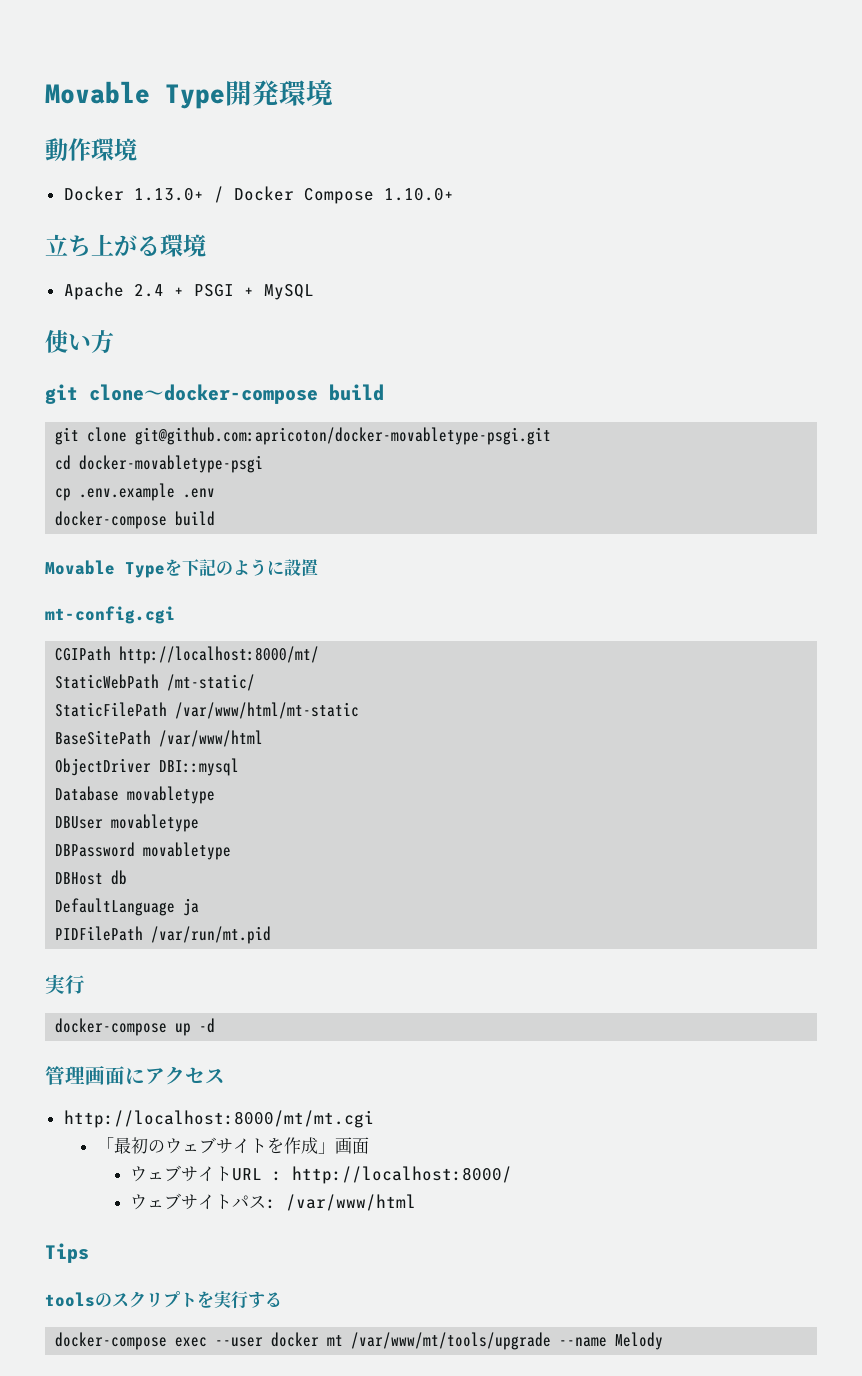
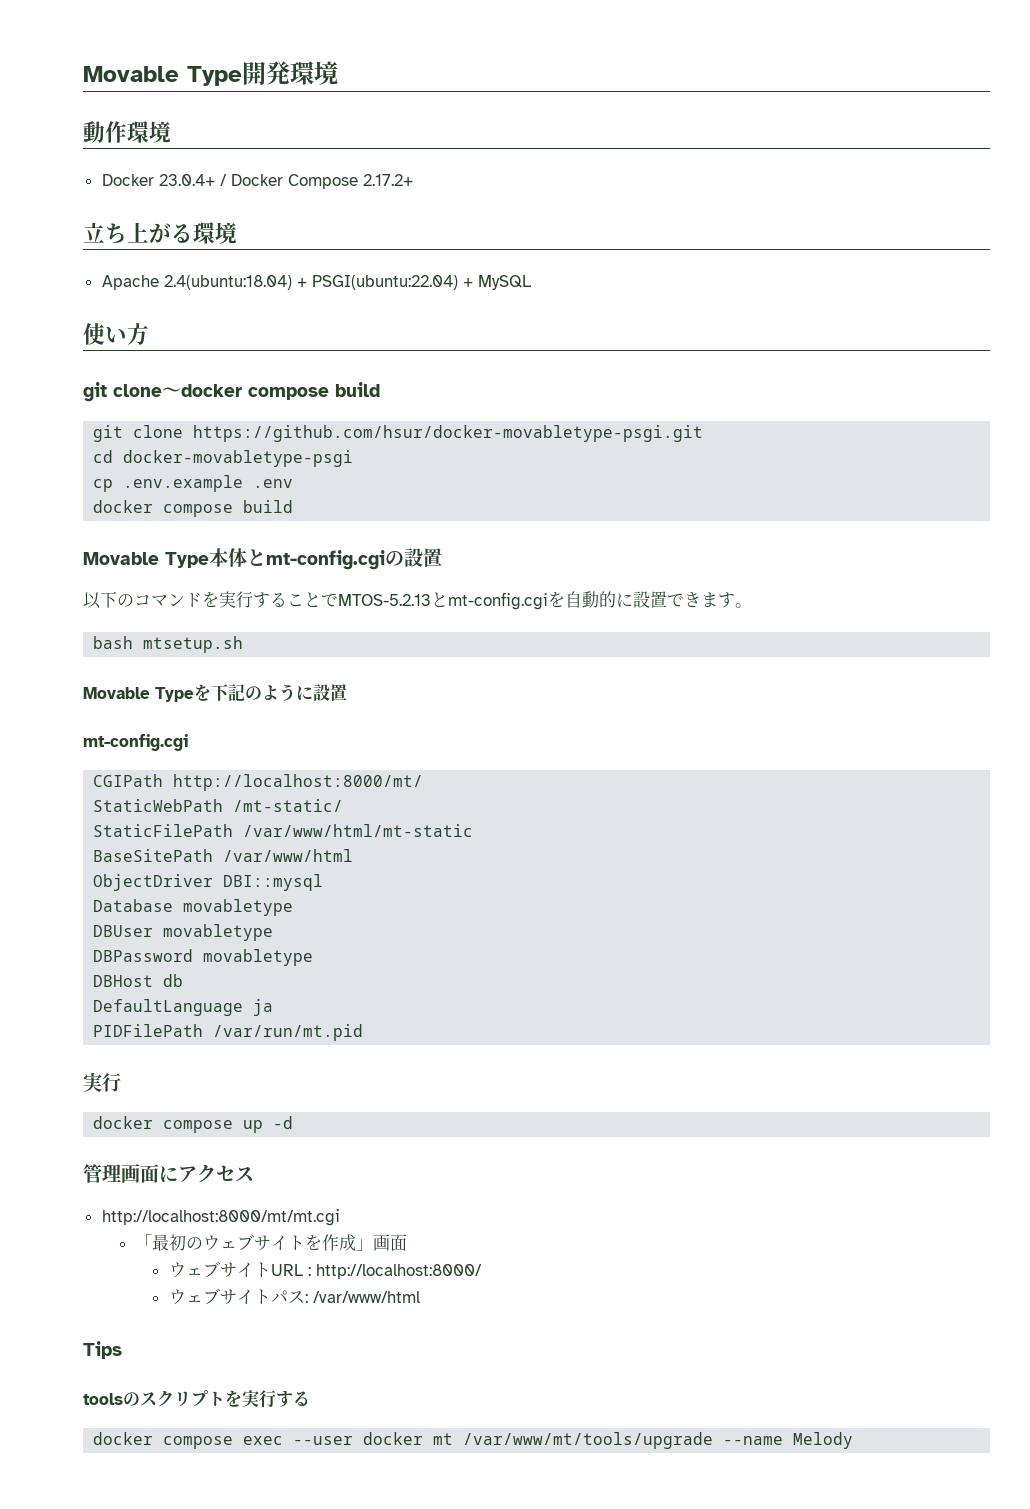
[133,188,204,201] 1.13.0+ -> [158,174,215,186] 23.0.4+
[383,188,454,201] 1.10.0+ -> [362,174,413,186] 2.17.2+
[133,284,234,297] 2.4 + PSGI -> [163,275,458,290] 2.4(ubuntu:18.04) + PSGI(ubuntu:22.04)
[164,384,318,404] docker-compose -> [181,384,329,400] docker compose
[135,427,552,445] git@github.com:apricoton/docker-movabletype-psgi.git -> [193,425,704,442] https://github.com/hsur/docker-movabletype-psgi.git
[55,511,216,529] docker-compose build -> [93,500,294,517] [83,548,442,570] [83,591,752,610] [93,636,244,653] docker compose build // Movable Type本体とmt-config.cgiの設置 // 以下のコマンドを実行することでMTOS-5.2.13とmt-config.cgiを自動的に設置できます。 // bash mtsetup.sh
[55,1018,168,1036] docker-compose -> [93,1116,234,1133] docker compose
[55,1332,168,1350] docker-compose -> [93,1432,234,1449] docker compose

